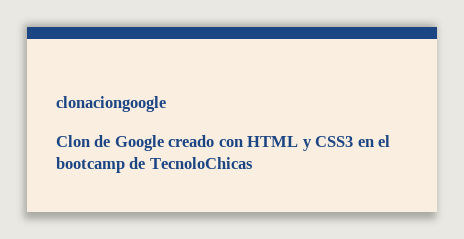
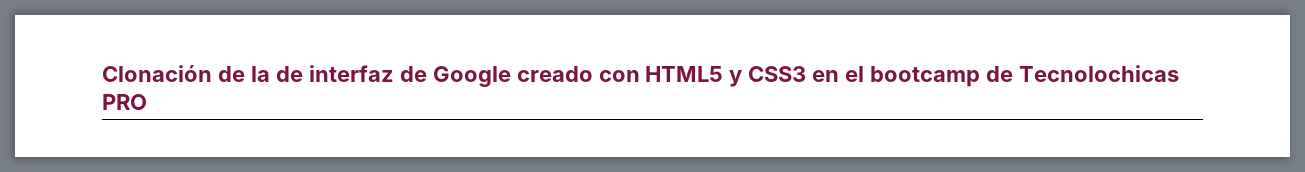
[56,96,166,112] [56,135,90,147] clonaciongoogle // Clon -> [102,65,394,82] Clonación de la de interfaz
[247,136,299,147] HTML -> [645,66,724,82] HTML5
[149,157,253,169] TecnoloChicas -> [1019,65,1180,82] [102,94,147,110] Tecnolochicas PRO

